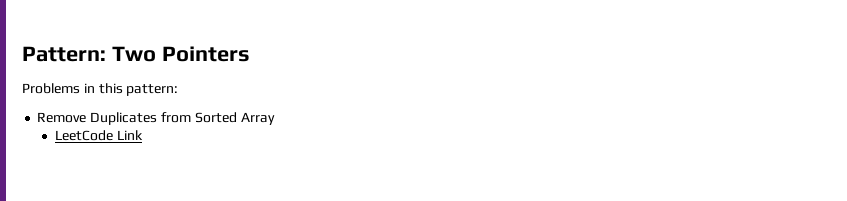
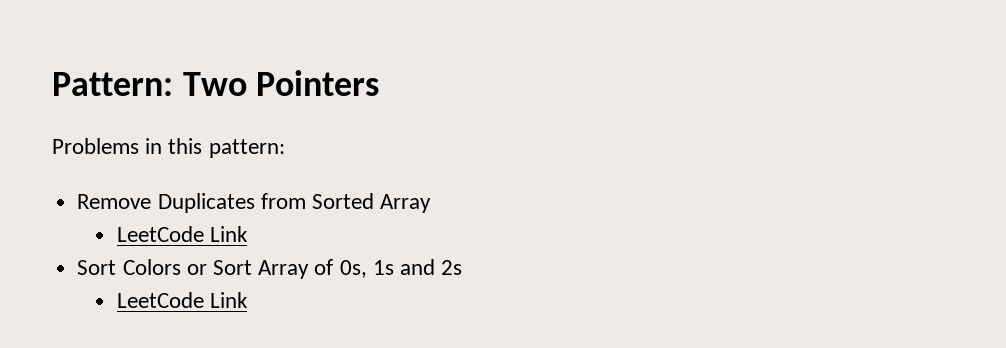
(143, 135) none -> [77,259,463,279] [117,292,249,308] // Sort Colors or Sort Array of 0s, 1s and 2s // LeetCode Link

